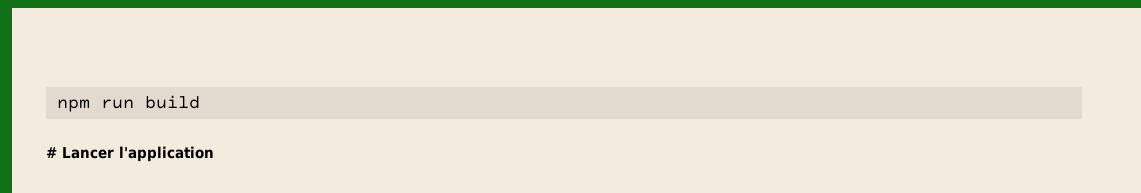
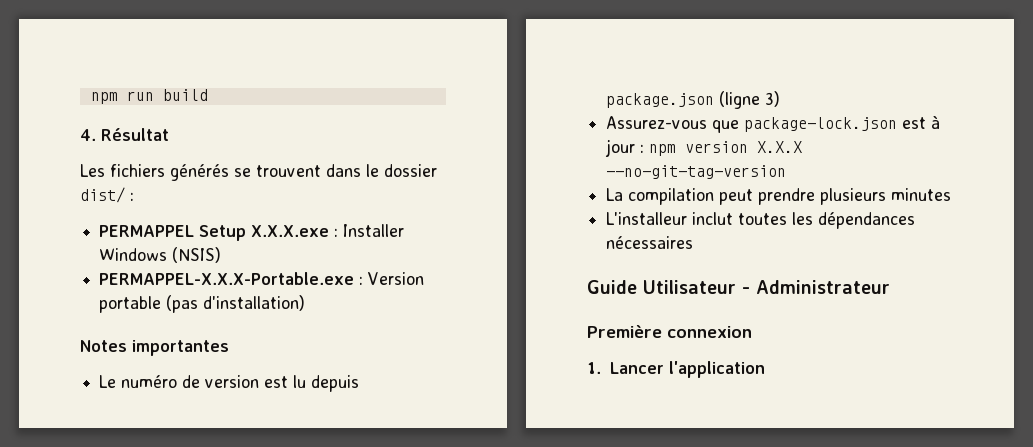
[46,147,57,158] # -> [80,128,169,141] [80,164,437,181] [80,187,134,203] [99,224,405,241] [99,247,222,263] [99,272,425,285] [99,295,306,313] [80,340,229,356] [99,375,360,392] [606,91,781,109] [606,115,941,133] [605,139,803,157] [606,165,787,179] [606,188,952,205] [606,212,916,229] [606,236,694,249] [587,280,890,294] [587,324,752,338] [587,362,601,374] 4. Résultat // Les fichiers générés se trouvent dans le dossier dist/ : // PERMAPPEL Setup X.X.X.exe : Installer Windows (NSIS) // PERMAPPEL-X.X.X-Portable.exe : Version portable (pas d'installation) // Notes importantes // Le numéro de version est lu depuis package.json (ligne 3) // Assurez-vous que package-lock.json est à jour : npm version X.X.X --no-git-tag-version // La compilation peut prendre plusieurs minutes // L'installeur inclut toutes les dépendances nécessaires // Guide Utilisateur - Administrateur // Première connexion // 1.

